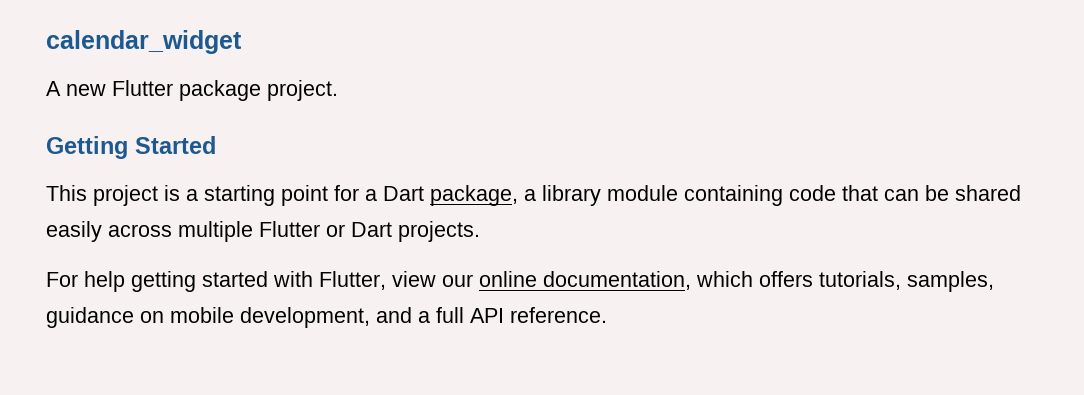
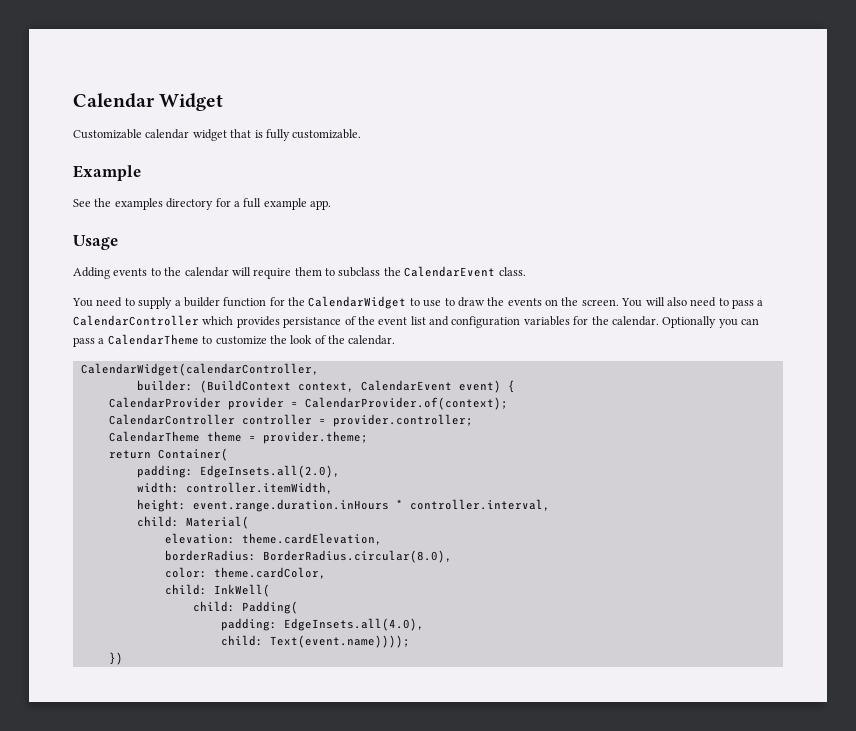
[46,30,242,54] [46,80,338,101] [46,136,216,159] [46,185,1021,206] [46,221,480,242] [46,271,994,292] [46,307,607,328] calendar_widget // A new Flutter package project. // Getting Started // This project is a starting point for a Dart package, a library module containing code that can be shared easily across multiple Flutter or Dart projects. // For help getting started with Flutter, view our online documentation, which offers tutorials, samples, guidance on mobile development, and a full API reference. -> [73,93,224,111] [73,129,362,141] [73,165,141,181] [73,198,331,210] [73,235,118,250] [73,266,526,279] [72,296,764,309] [73,315,759,328] [73,334,396,347] [80,363,319,376] [136,380,515,393] [108,397,508,410] [108,414,473,427] [108,431,368,444] [108,448,228,461] [136,465,340,478] [136,482,333,494] [136,499,550,512] [136,516,249,529] [164,533,382,545] [164,550,452,563] [164,567,326,579] [164,584,270,597] [192,601,298,614] [220,618,424,631] [220,635,410,648] [108,652,123,665] Calendar Widget // Customizable calendar widget that is fully customizable. // Example // See the examples directory for a full example app. // Usage // Adding events to the calendar will require them to subclass the CalendarEvent class. // You need to supply a builder function for the CalendarWidget to use to draw the events on the screen. You will also need to pass a CalendarController which provides persistance of the event list and configuration variables for the calendar. Optionally you can pass a CalendarTheme to customize the look of the calendar. // CalendarWidget(calendarController, // builder: (BuildContext context, CalendarEvent event) { // CalendarProvider provider = CalendarProvider.of(context); // CalendarController controller = provider.controller; // CalendarTheme theme = provider.theme; // return Container( // padding: EdgeInsets.all(2.0), // width: controller.itemWidth, // height: event.range.duration.inHours * controller.interval, // child: Material( // elevation: theme.cardElevation, // borderRadius: BorderRadius.circular(8.0), // color: theme.cardColor, // child: InkWell( // child: Padding( // padding: EdgeInsets.all(4.0), // child: Text(event.name)))); // })

